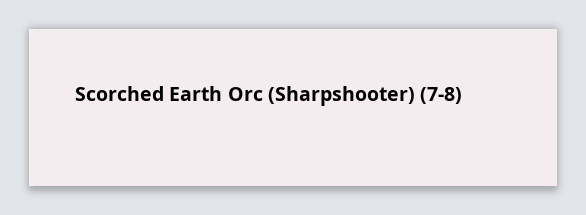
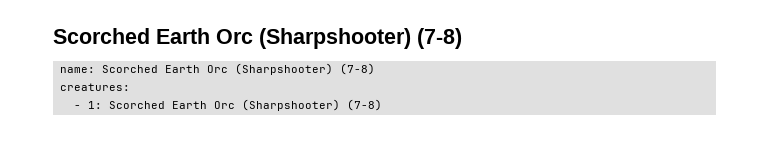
[75,86,463,106] Scorched Earth Orc (Sharpshooter) (7-8) -> [53,28,462,49] [60,63,376,75] [60,83,131,91] [74,99,383,111] Scorched Earth Orc (Sharpshooter) (7-8) // name: Scorched Earth Orc (Sharpshooter) (7-8) // creatures: // - 1: Scorched Earth Orc (Sharpshooter) (7-8)

